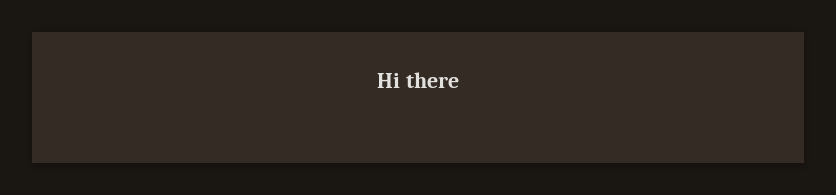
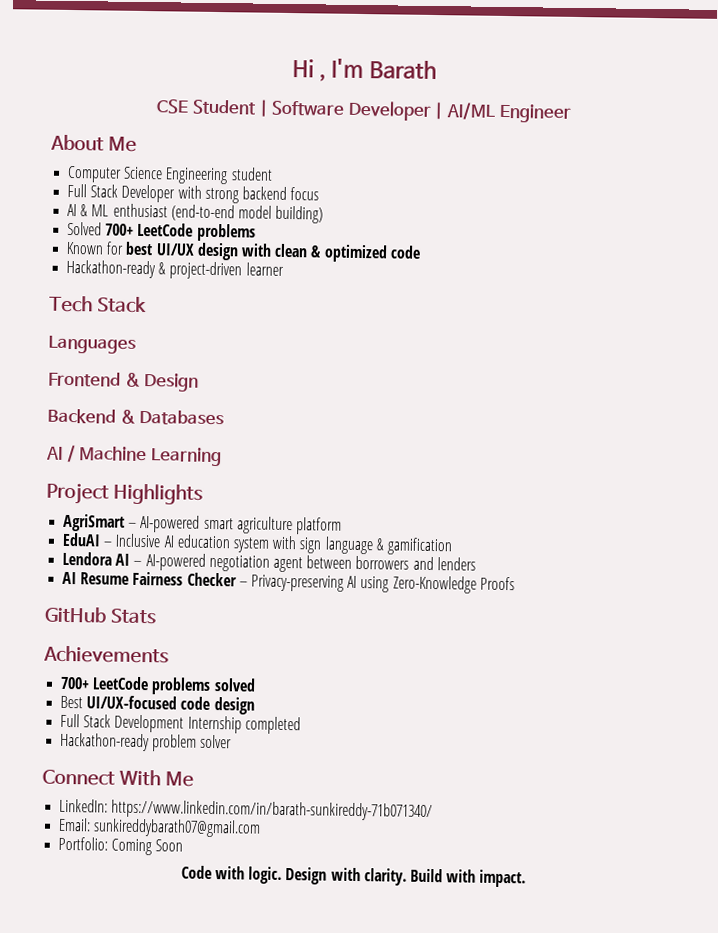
[405,72,459,88] there -> [318,58,438,82] [156,99,572,123] [50,134,138,152] [67,165,273,185] [67,183,320,204] [67,203,324,224] [67,221,256,242] [66,241,421,263] [66,259,284,280] [49,295,148,314] [48,335,136,354] [48,371,200,392] [47,408,225,426] [46,444,222,467] [46,482,204,505] [63,513,342,535] [62,532,453,556] [62,551,476,573] [62,571,515,594] [44,606,158,625] [43,645,169,664] [60,676,256,695] [60,695,255,715] [60,713,301,735] [60,732,233,752] [42,769,195,787] [59,798,434,822] [58,817,262,838] [58,836,184,856] [180,865,527,888] , I'm Barath // CSE Student | Software Developer | AI/ML Engineer // About Me // Computer Science Engineering student // Full Stack Developer with strong backend focus // AI & ML enthusiast (end-to-end model building) // Solved 700+ LeetCode problems // Known for best UI/UX design with clean & optimized code // Hackathon-ready & project-driven learner // Tech Stack // Languages // Frontend & Design // Backend & Databases // AI / Machine Learning // Project Highlights // AgriSmart – AI-powered smart agriculture platform // EduAI – Inclusive AI education system with sign language & gamification // Lendora AI – AI-powered negotiation agent between borrowers and lenders // AI Resume Fairness Checker – Privacy-preserving AI using Zero-Knowledge Proofs // GitHub Stats // Achievements // 700+ LeetCode problems solved // Best UI/UX-focused code design // Full Stack Development Internship completed // Hackathon-ready problem solver // Connect With Me // LinkedIn: https://www.linkedin.com/in/barath-sunkireddy-71b071340/ // Email: sunkireddybarath07@gmail.com // Portfolio: Coming Soon // Code with logic. Design with clarity. Build with impact.

